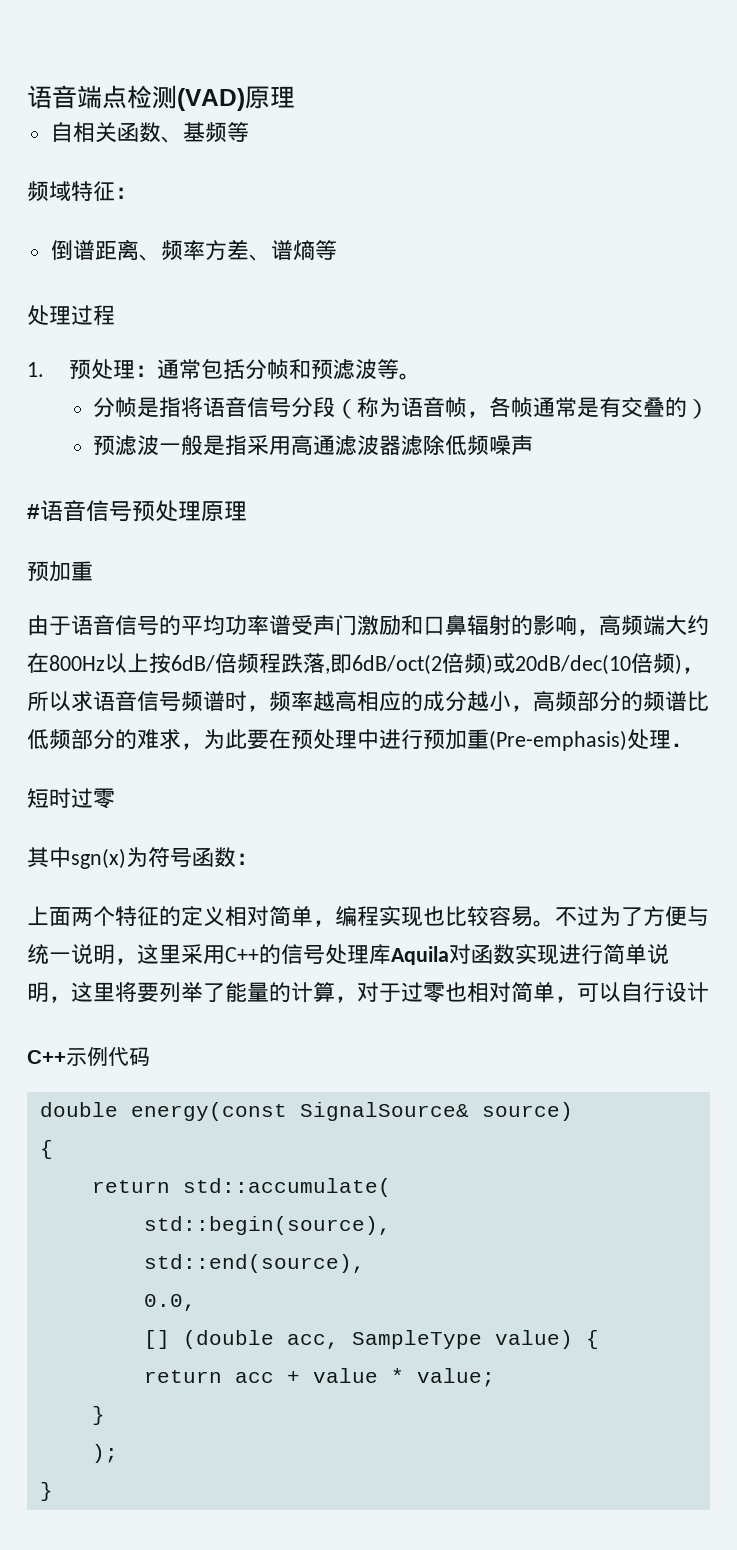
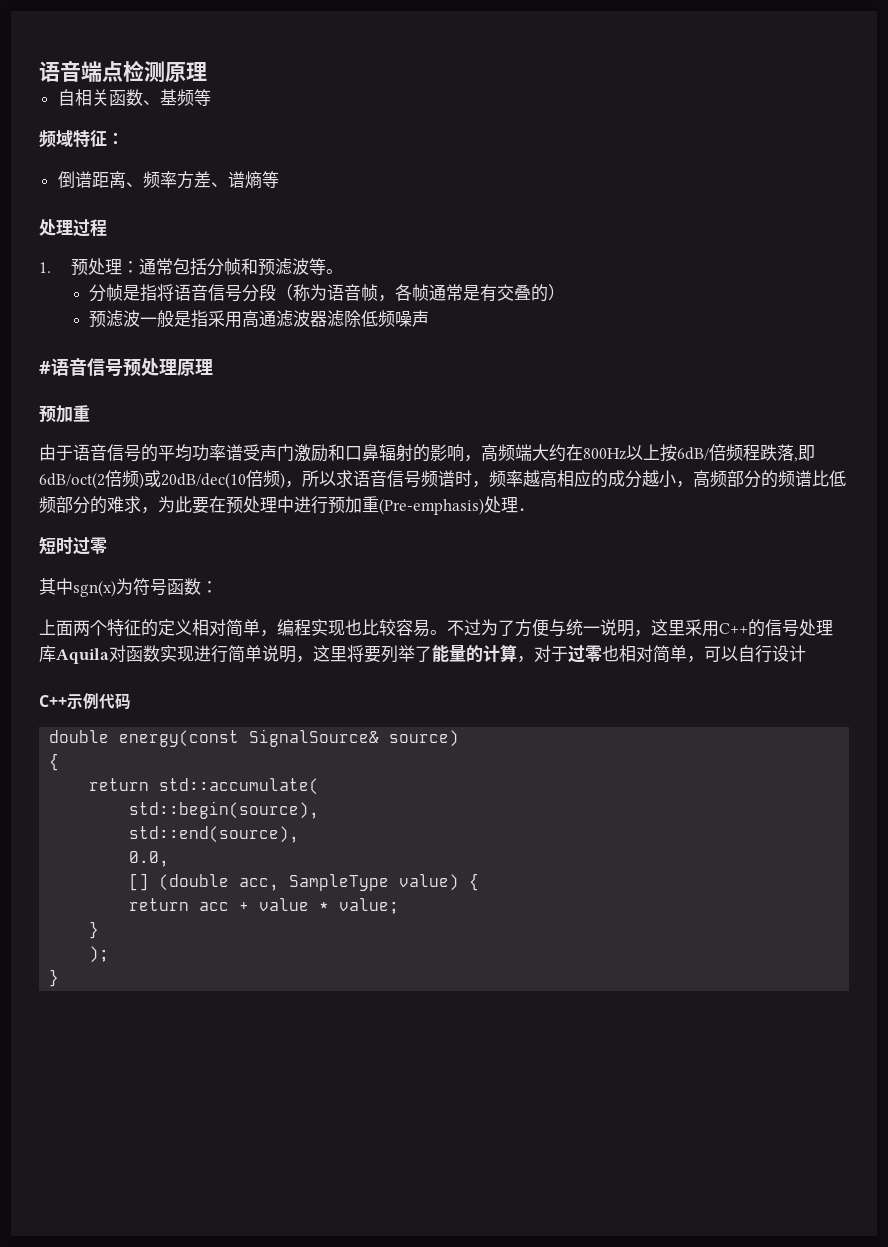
[177,88,245,111] (VAD) -> (165, 71) none

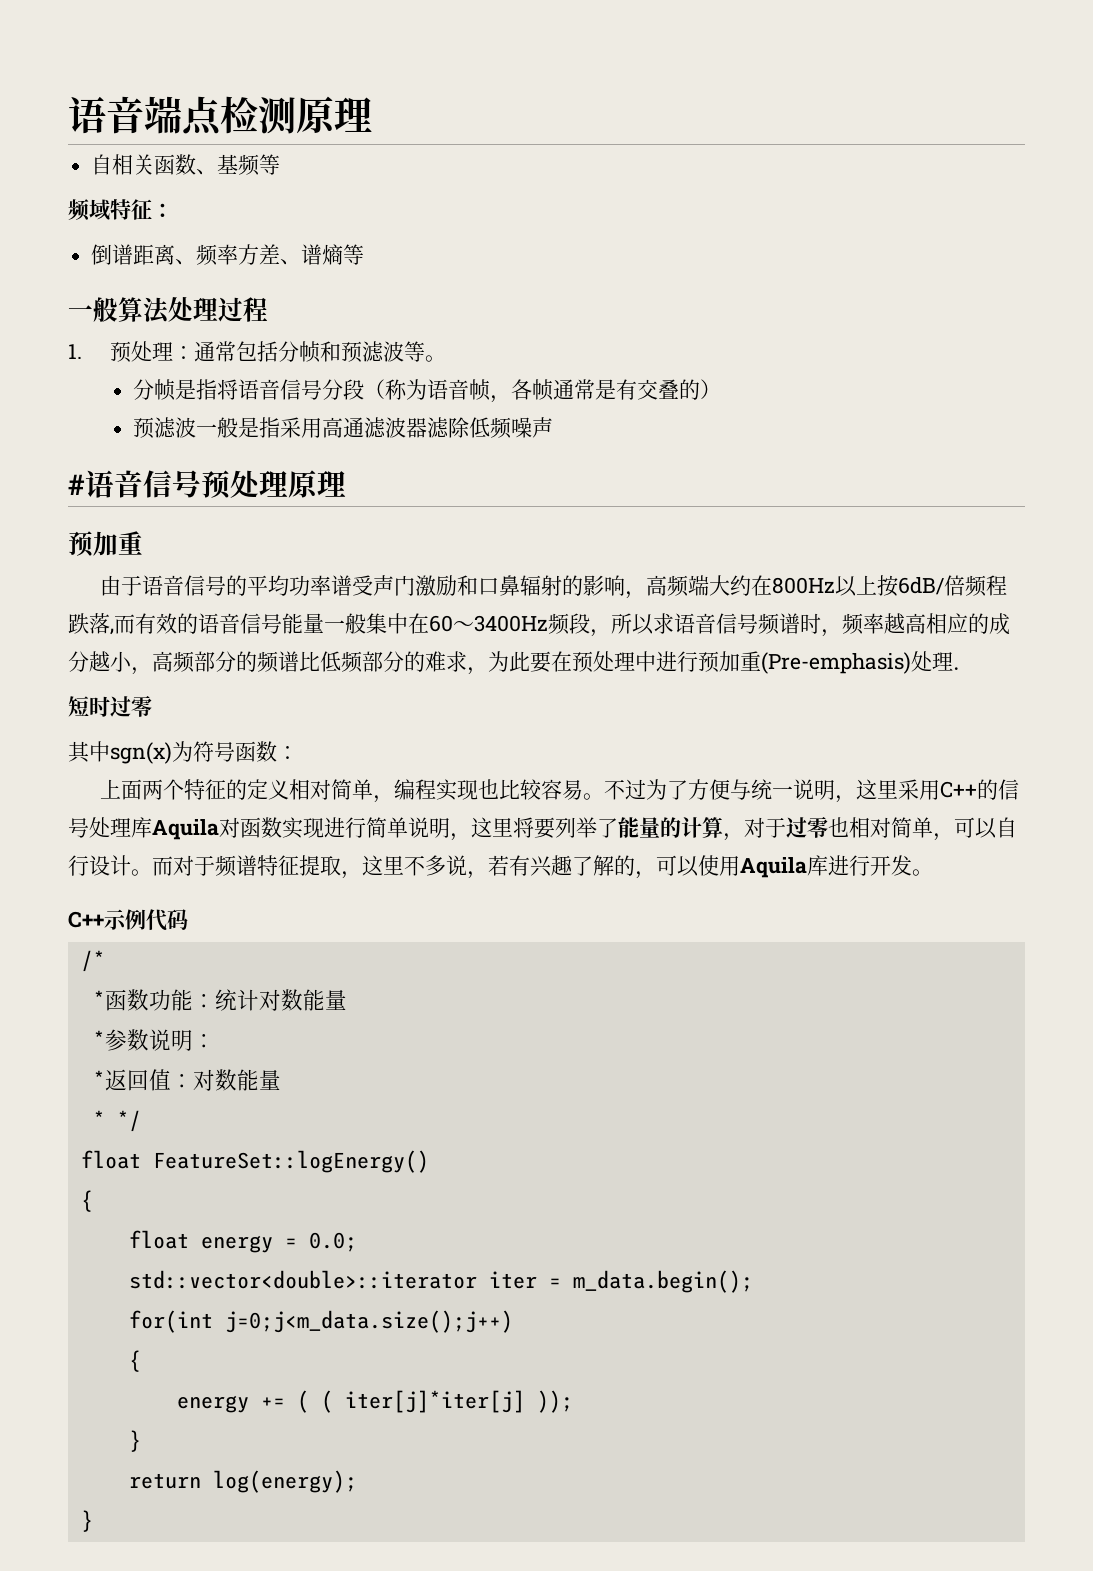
(279, 179) none -> [68,297,170,324] 一般算法
[798,445,815,461] [39,470,285,489] 即6dB/oct(2倍频)或20dB/dec(10倍频) -> [114,613,590,635] 而有效的语音信号能量一般集中在60～3400Hz频段
[39,693,131,710] [49,729,460,747] [49,753,60,771] [89,778,320,795] [129,801,320,819] [129,826,300,843] [129,851,170,867] [129,873,480,891] [129,898,400,914] // C++示例代码 // double energy(const SignalSource& source) // { // return std::accumulate( // std::begin(source), // std::end(source), // 0.0, // [] (double acc, SampleType value) { // return acc + value * value; -> [131,855,933,879] [68,909,188,931] [80,950,105,972] [92,989,347,1011] [92,1029,215,1051] [92,1069,281,1091] [92,1110,141,1132] [80,1150,429,1173] [80,1190,93,1212] [128,1230,357,1253] [128,1270,753,1293] [128,1310,513,1333] [128,1350,141,1372] [176,1390,573,1413] 。而对于频谱特征提取，这里不多说，若有兴趣了解的，可以使用Aquila库进行开发。 // C++示例代码 // /* // *函数功能：统计对数能量 // *参数说明： // *返回值：对数能量 // * */ // float FeatureSet::logEnergy() // { // float energy = 0.0; // std::vector<double>::iterator iter = m_data.begin(); // for(int j=0;j<m_data.size();j++) // { // energy += ( ( iter[j]*iter[j] ));
[89,946,110,963] ); -> [128,1470,357,1493] return log(energy);

